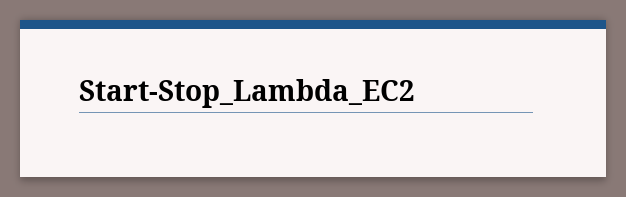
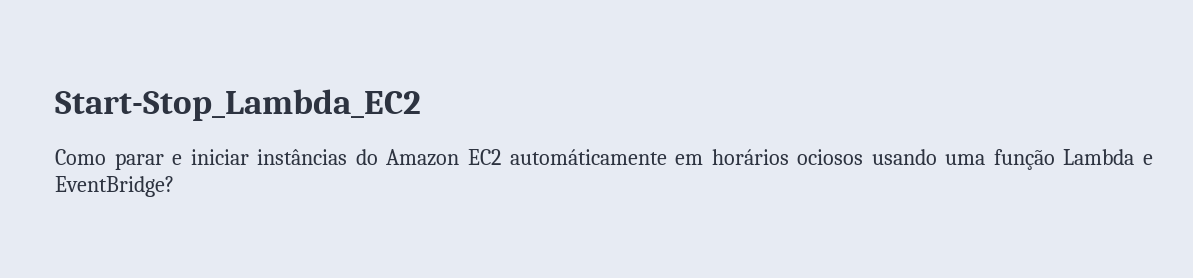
(415, 93) none -> [55,149,1153,170] [55,176,174,197] // Como parar e iniciar instâncias do Amazon EC2 automáticamente em horários ociosos usando uma função Lambda e EventBridge?

